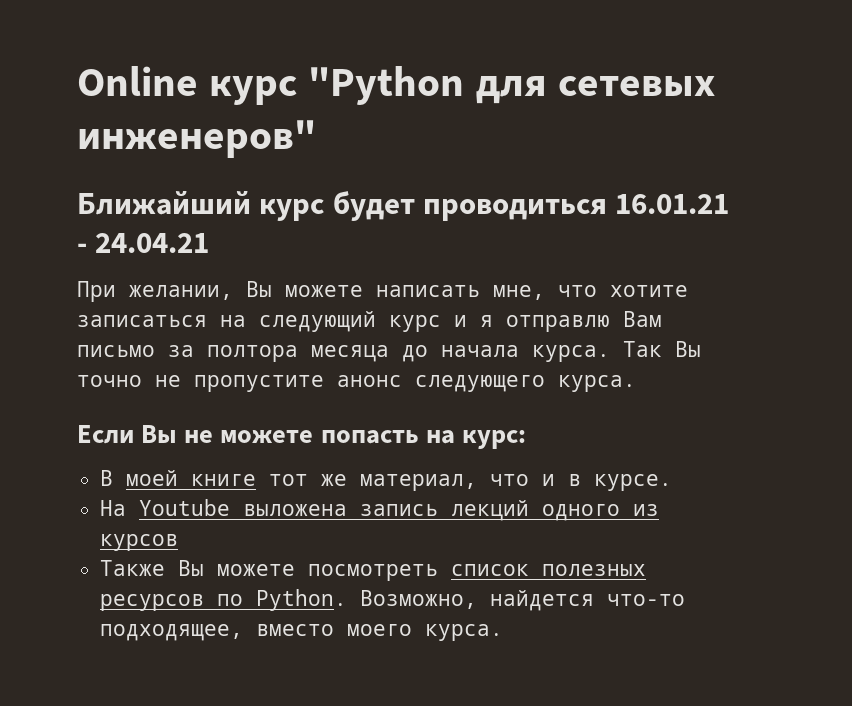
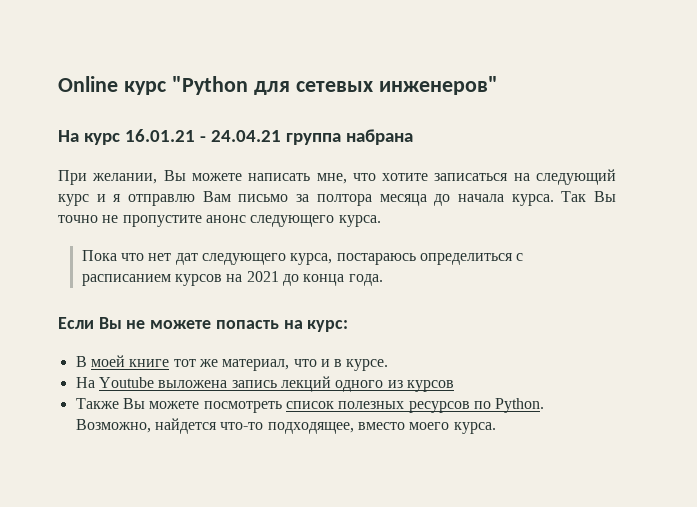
[77,190,608,221] Ближайший курс будет проводиться -> [58,130,120,145] На курс
(210, 243) none -> [285,129,413,145] группа набрана
(636, 383) none -> [81,250,524,265] [81,271,383,286] // Пока что нет дат следующего курса, постараюсь определиться с расписанием курсов на 2021 до конца года.

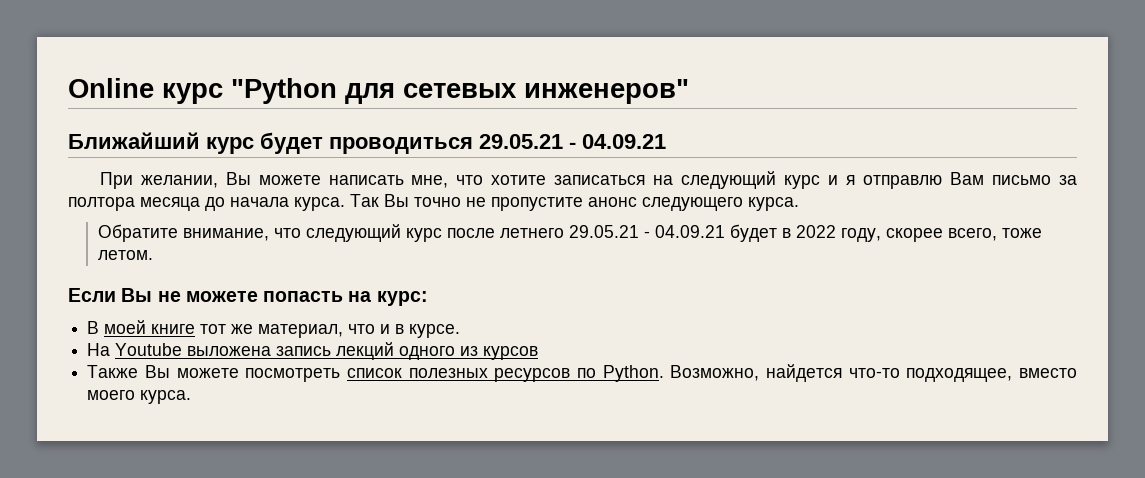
[58,129,413,145] На курс 16.01.21 - 24.04.21 группа набрана -> [68,132,666,154] Ближайший курс будет проводиться 29.05.21 - 04.09.21
[81,250,524,265] [81,271,383,286] Пока что нет дат следующего курса, постараюсь определиться с расписанием курсов на 2021 до конца года. -> [97,224,1042,242] [97,250,153,260] Обратите внимание, что следующий курс после летнего 29.05.21 - 04.09.21 будет в 2022 году, скорее всего, тоже летом.

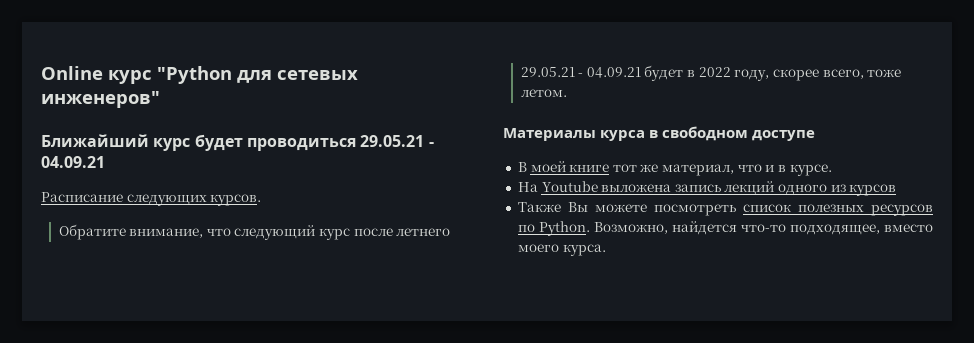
[99,171,1077,189] [68,194,799,211] При желании, Вы можете написать мне, что хотите записаться на следующий курс и я отправлю Вам письмо за полтора месяца до начала курса. Так Вы точно не пропустите анонс следующего курса. -> [41,192,262,206] Расписание следующих курсов.
[68,288,428,306] Если Вы не можете попасть на курс: -> [503,126,816,141] Материалы курса в свободном доступе

